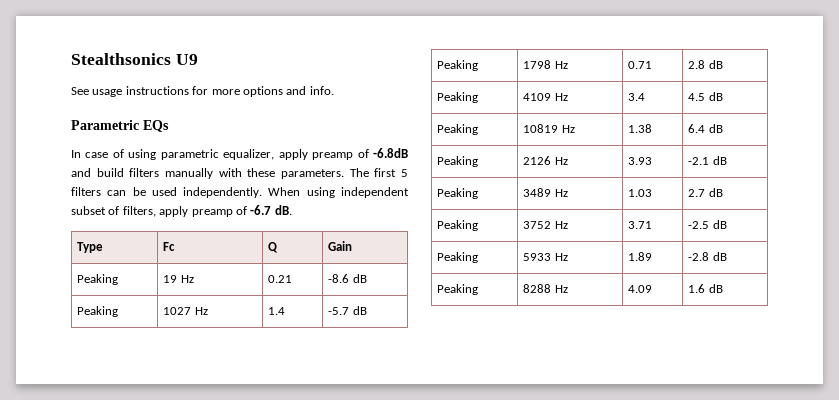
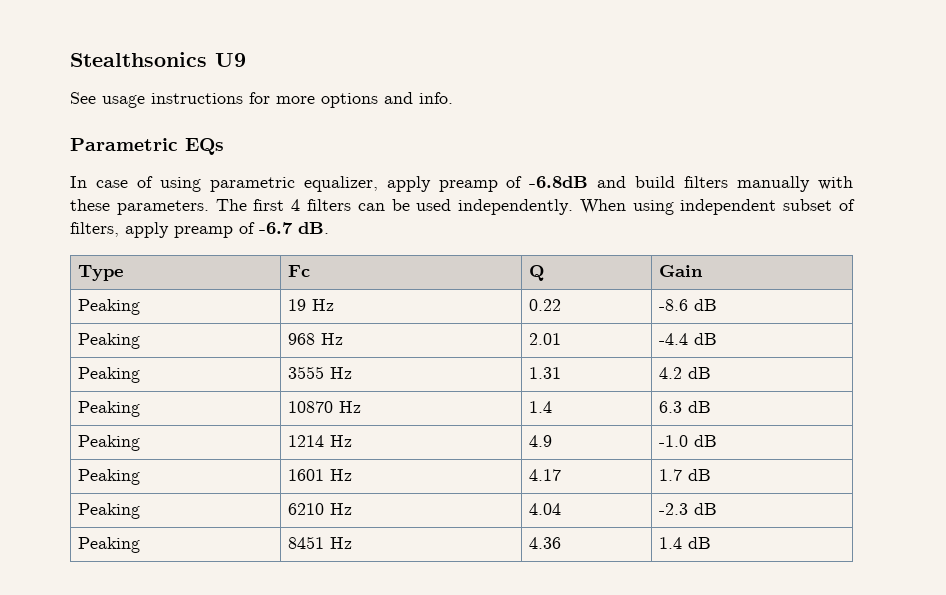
[401,169,409,177] 5 -> [291,199,301,211] 4
[268,275,293,283] 0.21 -> [528,299,561,311] 0.22
[163,307,192,315] 1027 -> [287,333,343,345] [528,333,561,345] [658,333,717,345] [77,367,140,383] [287,366,352,379] [528,367,561,379] [658,367,711,379] [77,401,140,417] [287,401,333,413] 968 Hz | 2.01 | -4.4 dB // Peaking | 3555 Hz | 1.31 | 4.2 dB // Peaking | 10870
[328,306,367,315] [437,60,479,71] [523,60,568,69] [628,61,653,69] [688,60,723,69] [437,92,479,103] [523,93,568,101] [628,93,646,101] [688,92,723,101] [437,124,479,135] [523,124,575,133] [628,124,653,133] [688,124,723,133] [437,156,479,167] [523,156,568,165] [628,157,653,165] [688,156,727,165] [437,188,479,199] [523,188,568,197] [628,189,653,197] [688,188,723,197] [437,220,479,231] [523,221,568,229] [628,221,653,229] [688,220,727,229] [437,252,479,263] [523,253,568,261] [628,252,653,261] [688,252,727,261] [437,284,479,295] [523,284,568,293] [628,285,653,293] [688,284,723,293] -5.7 dB // Peaking | 1798 Hz | 0.71 | 2.8 dB // Peaking | 4109 Hz | 3.4 | 4.5 dB // Peaking | 10819 Hz | 1.38 | 6.4 dB // Peaking | 2126 Hz | 3.93 | -2.1 dB // Peaking | 3489 Hz | 1.03 | 2.7 dB // Peaking | 3752 Hz | 3.71 | -2.5 dB // Peaking | 5933 Hz | 1.89 | -2.8 dB // Peaking | 8288 Hz | 4.09 | 1.6 dB -> [658,401,711,413] [77,435,140,451] [287,435,352,447] [528,435,552,447] [658,435,717,447] [77,469,140,485] [287,469,352,481] [528,469,561,481] [658,469,711,481] [77,503,140,519] [287,503,352,515] [528,503,561,515] [658,503,717,515] [77,537,140,553] [287,536,352,549] [528,537,561,549] [658,537,711,549] 6.3 dB // Peaking | 1214 Hz | 4.9 | -1.0 dB // Peaking | 1601 Hz | 4.17 | 1.7 dB // Peaking | 6210 Hz | 4.04 | -2.3 dB // Peaking | 8451 Hz | 4.36 | 1.4 dB

